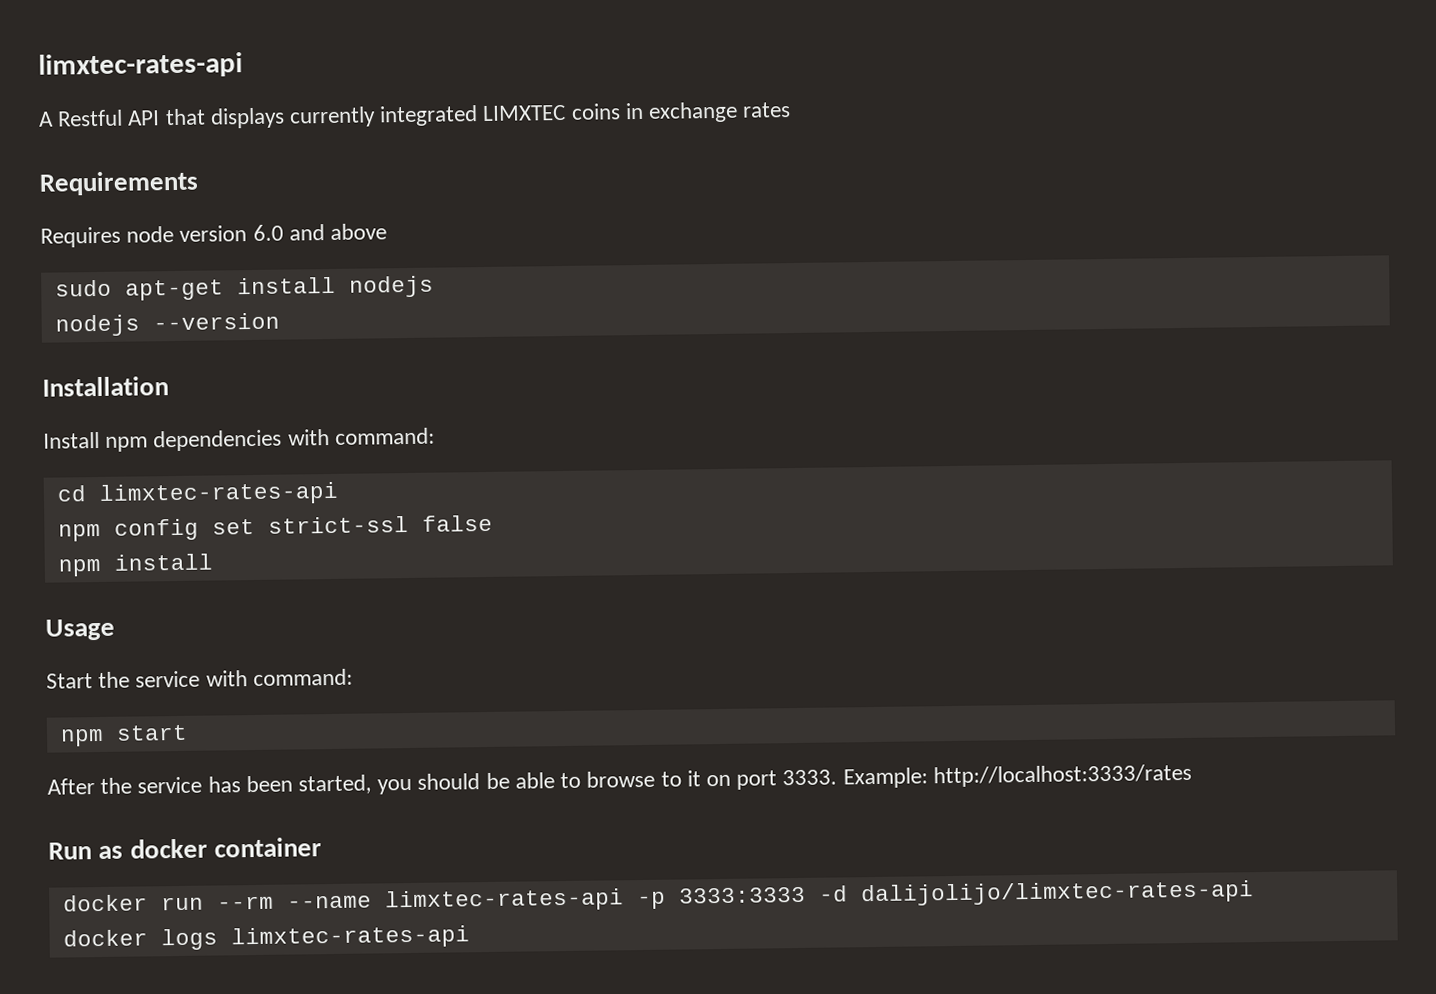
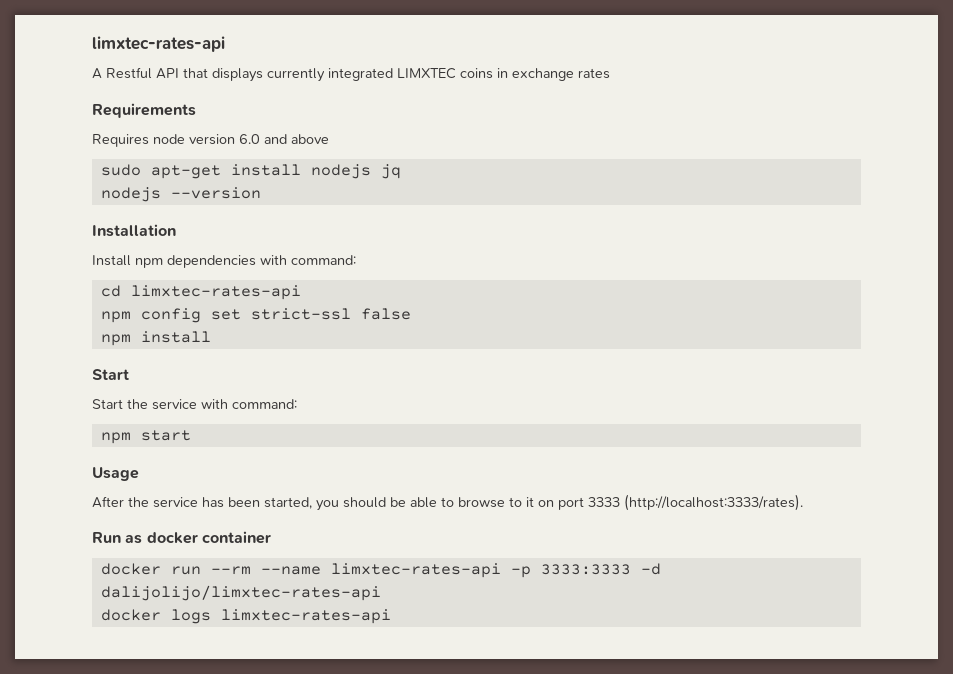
(434, 286) none -> [380,164,401,179] jq
[45,618,115,641] Usage -> [92,369,129,380] Start
(188, 732) none -> [92,467,139,481] // Usage
[782,763,1192,789] 3333. Example: http://localhost:3333/rates -> [588,494,803,511] 3333 (http://localhost:3333/rates).

